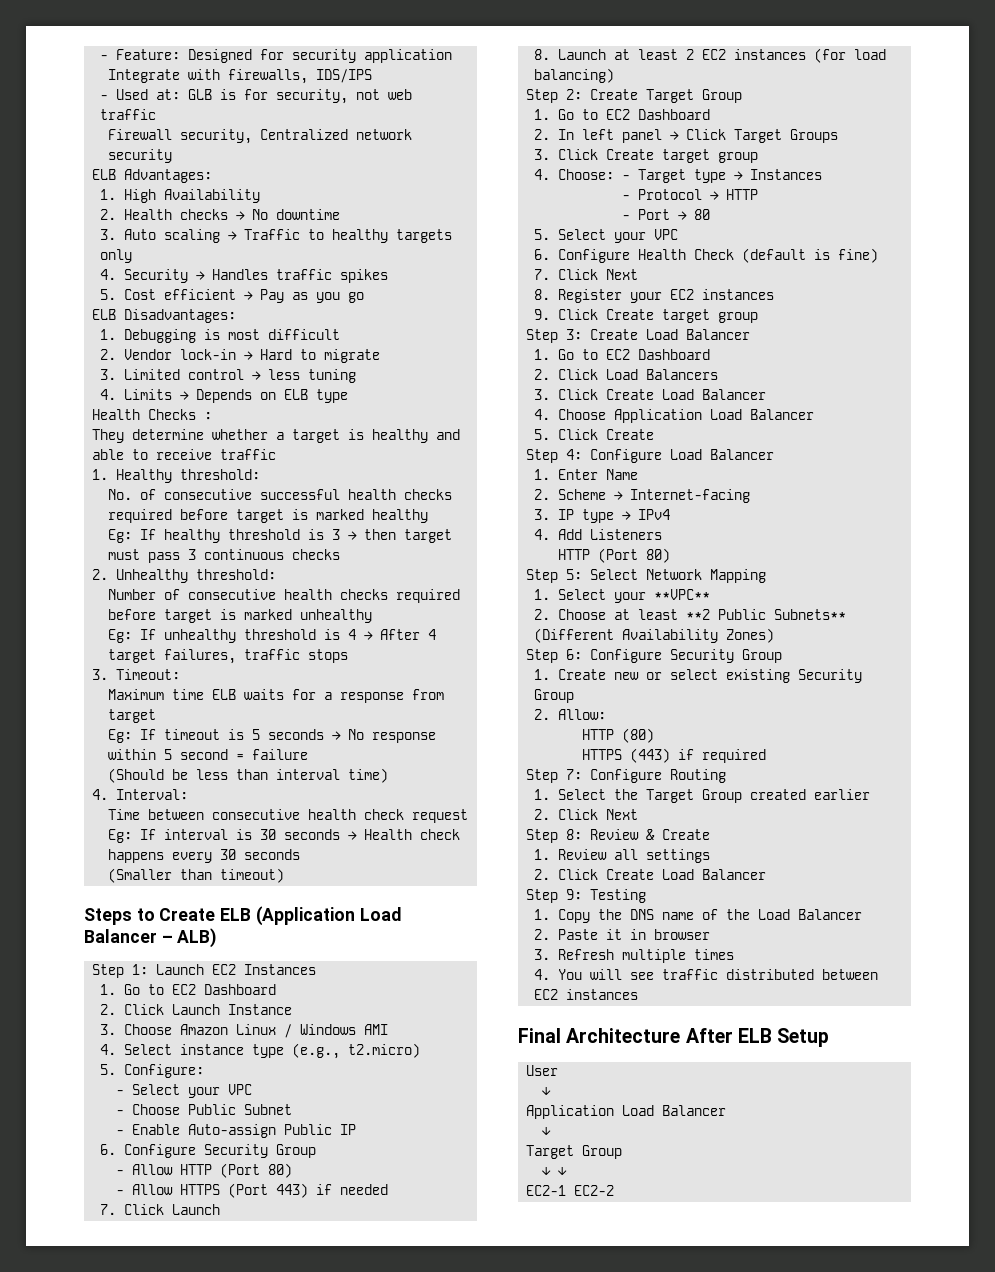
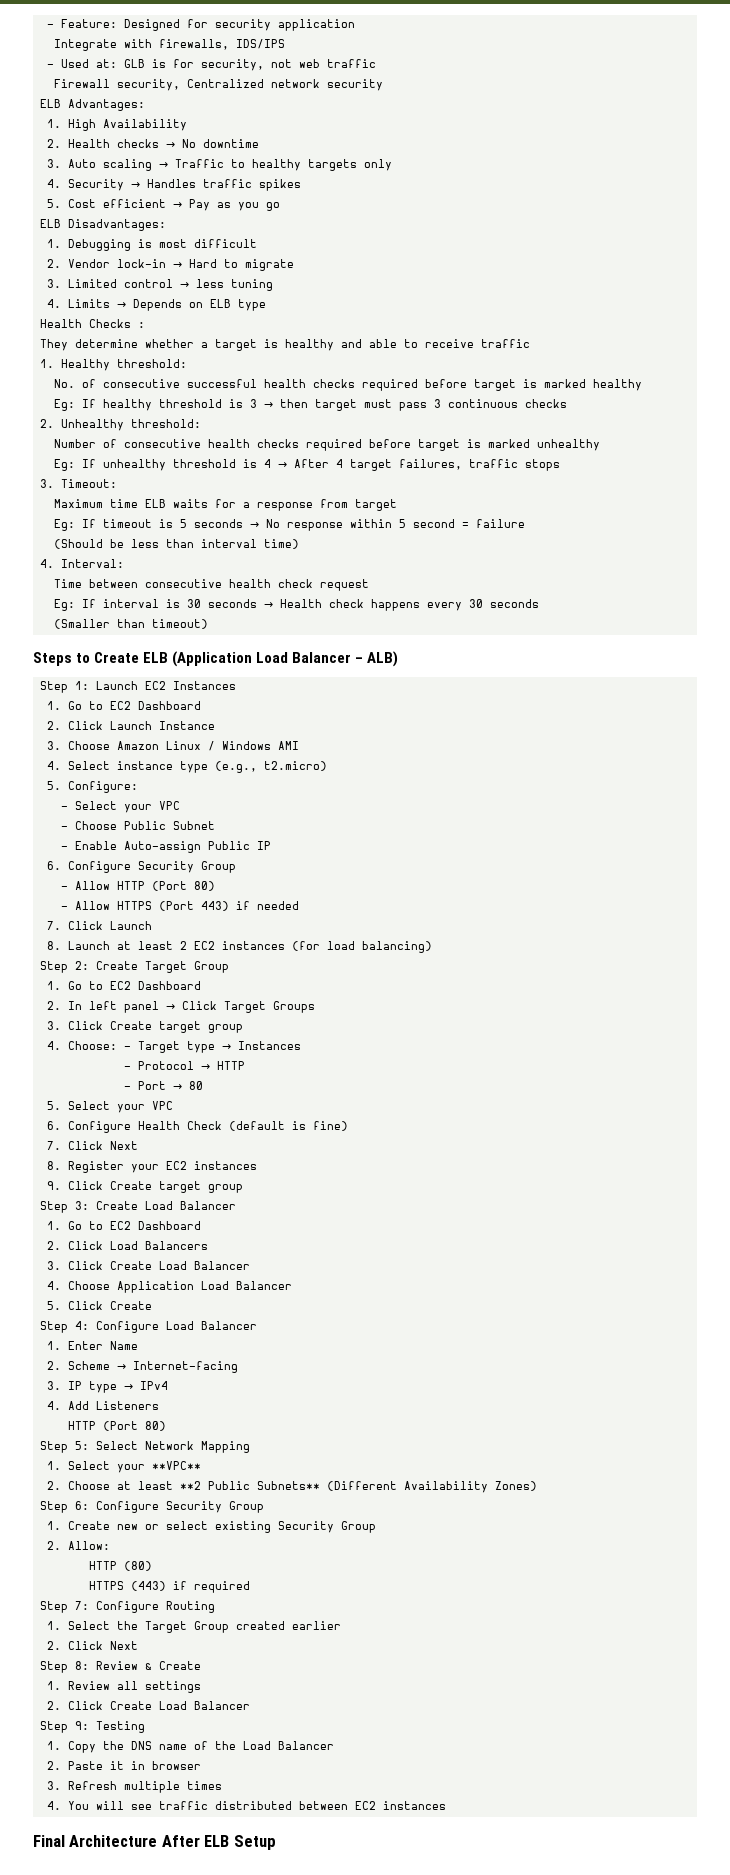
[526,1065,559,1076] [541,1087,552,1096] [526,1105,727,1119] [541,1127,552,1136] [526,1145,623,1159] [541,1167,568,1176] [526,1185,615,1196] // User // ↓ // Application Load Balancer // ↓ // Target Group // ↓ ↓ // EC2-1 EC2-2 -> (276, 1842) none

